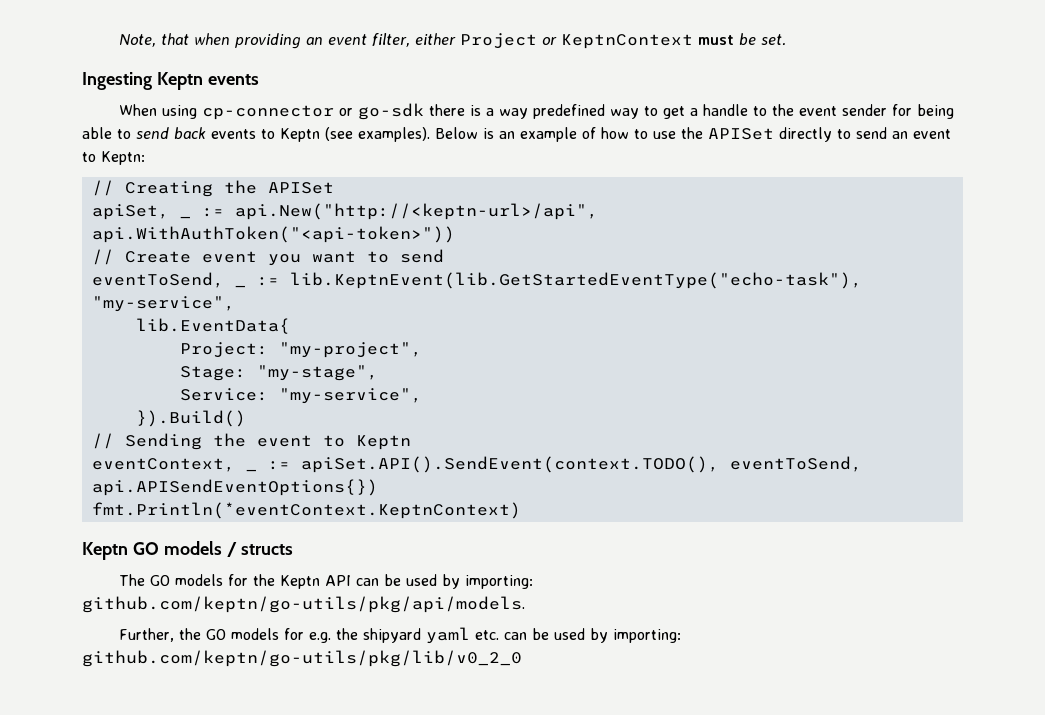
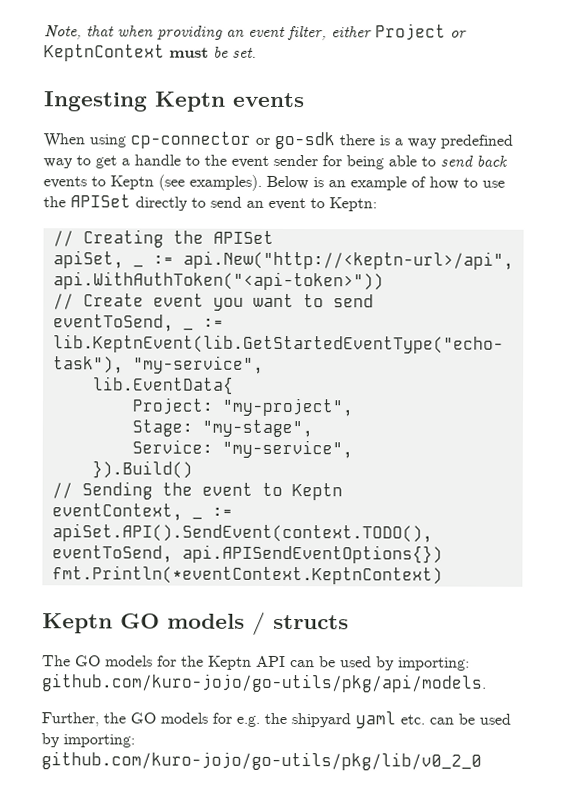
[82,596,525,613] github.com/keptn/go-utils/pkg/api/models. -> [41,673,487,693] github.com/kuro-jojo/go-utils/pkg/api/models.
[82,650,522,667] github.com/keptn/go-utils/pkg/lib/v0_2_0 -> [41,751,482,771] github.com/kuro-jojo/go-utils/pkg/lib/v0_2_0

